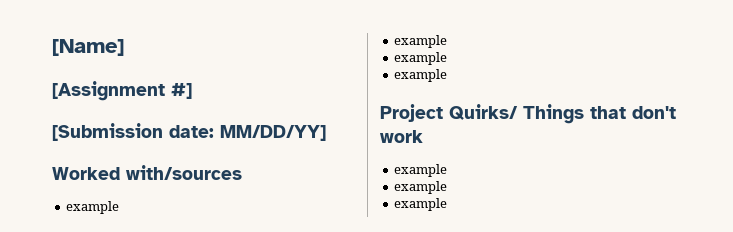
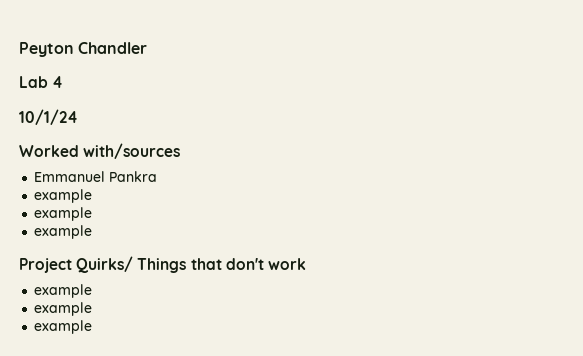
[52,39,124,56] [52,81,192,101] [52,123,326,141] [Name] // [Assignment #] // [Submission date: MM/DD/YY] -> [19,42,148,57] [19,76,64,88] [19,109,78,125] Peyton Chandler // Lab 4 // 10/1/24
[66,201,120,214] example -> [34,171,158,182] Emmanuel Pankra

